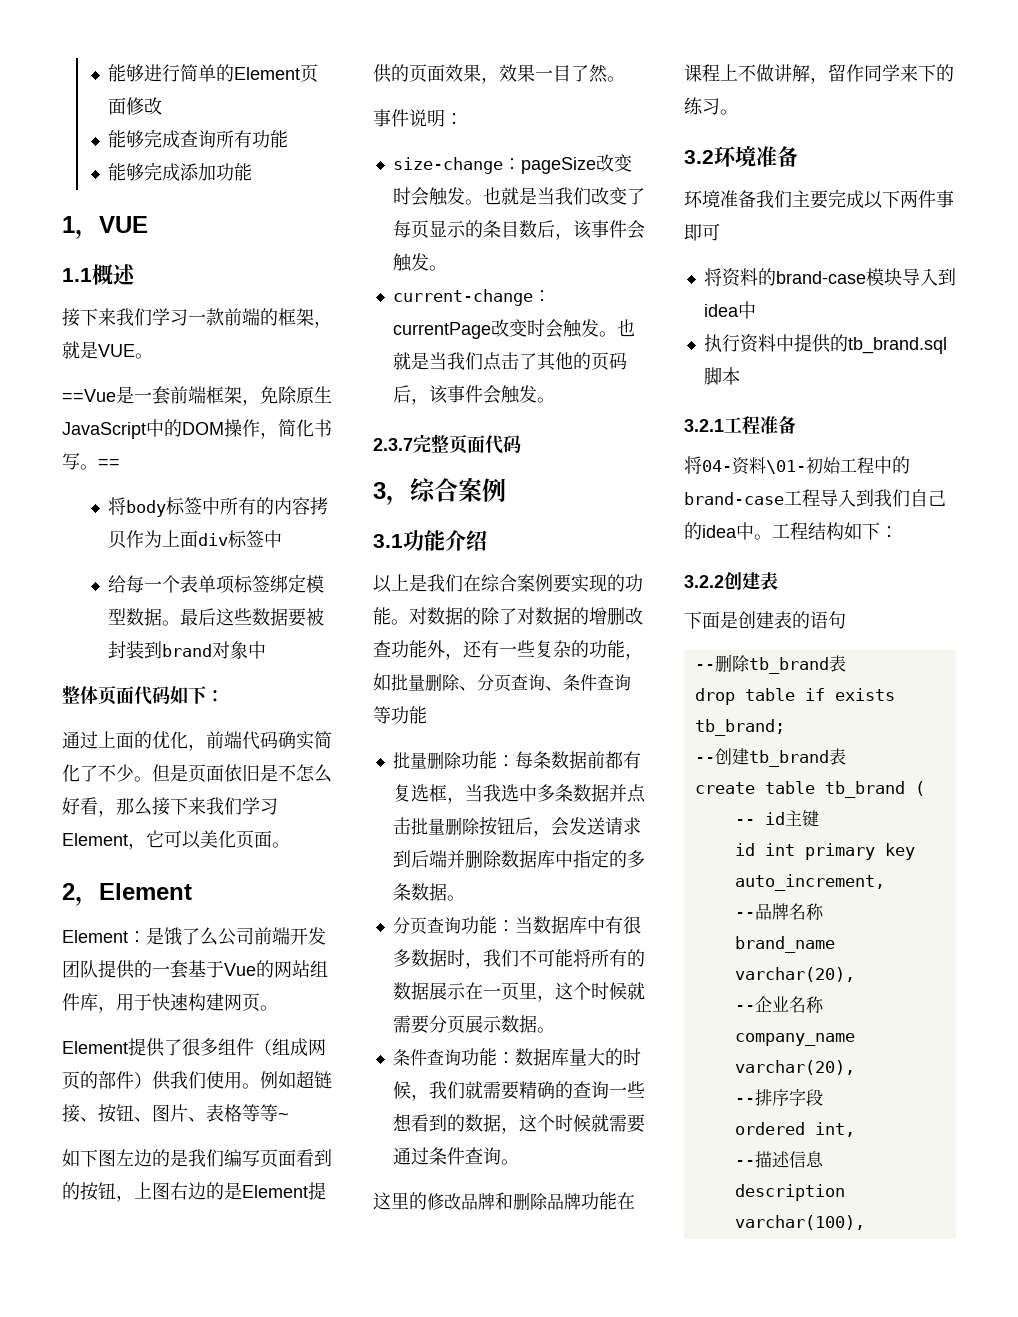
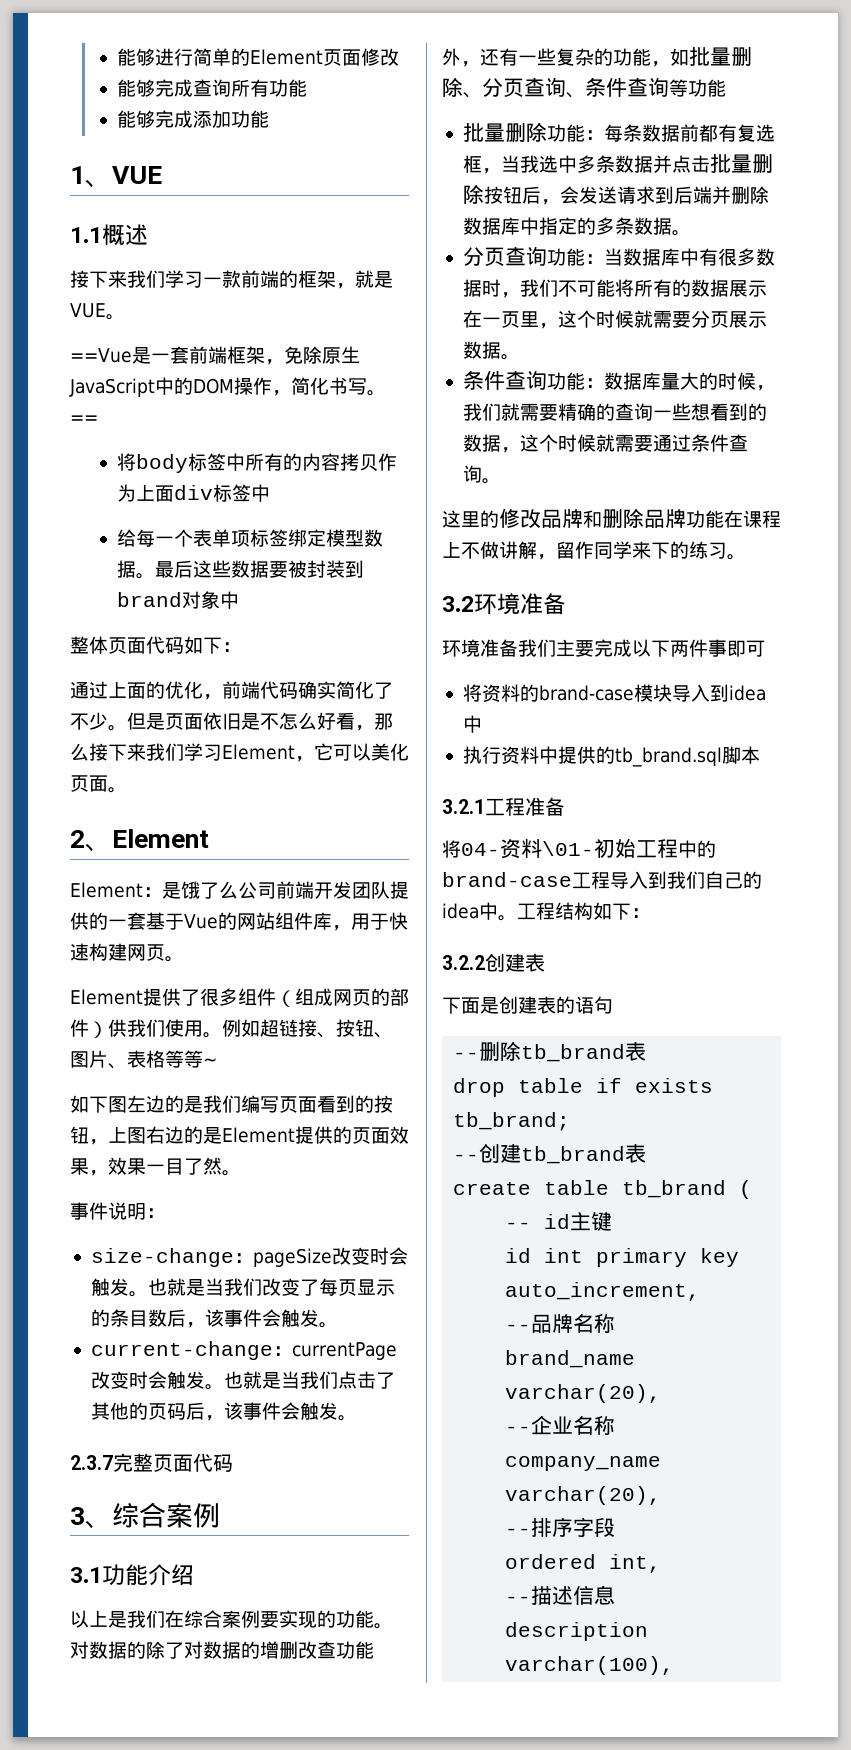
[75,229,99,239] ， -> [85,179,112,188] 、
[75,896,99,906] ， -> [85,843,112,852] 、
[386,495,410,505] ， -> [85,1520,112,1529] 、

